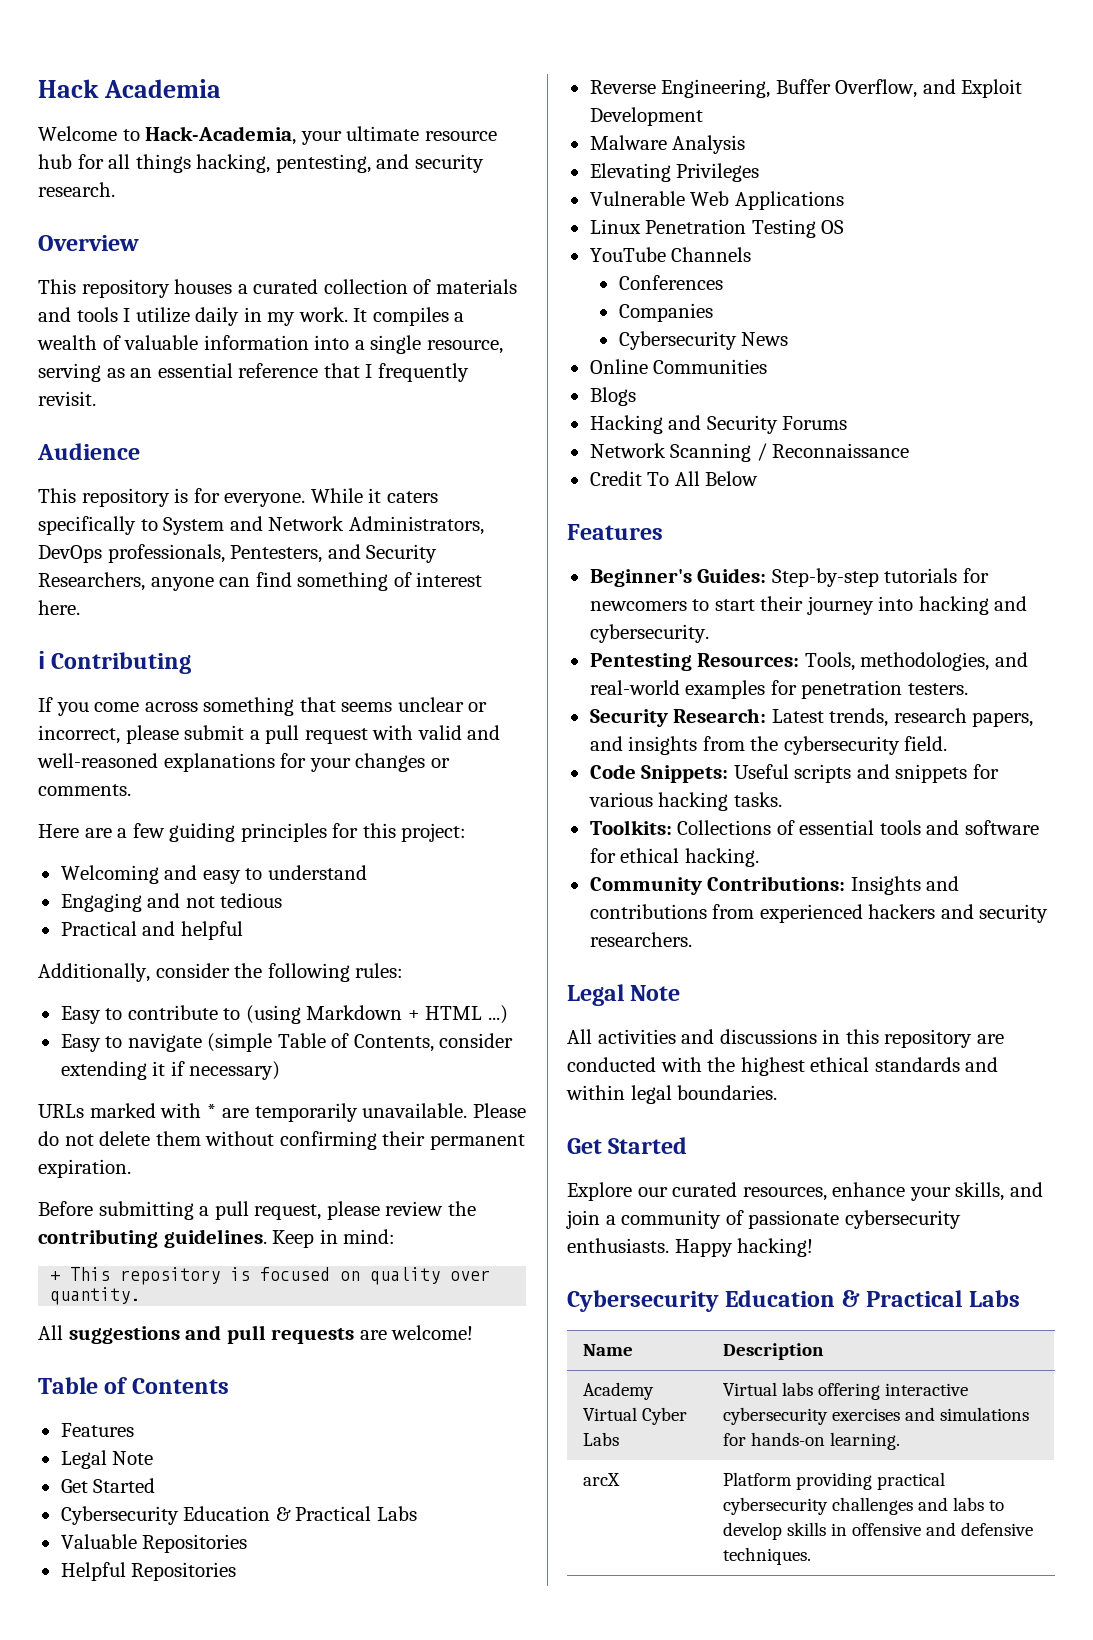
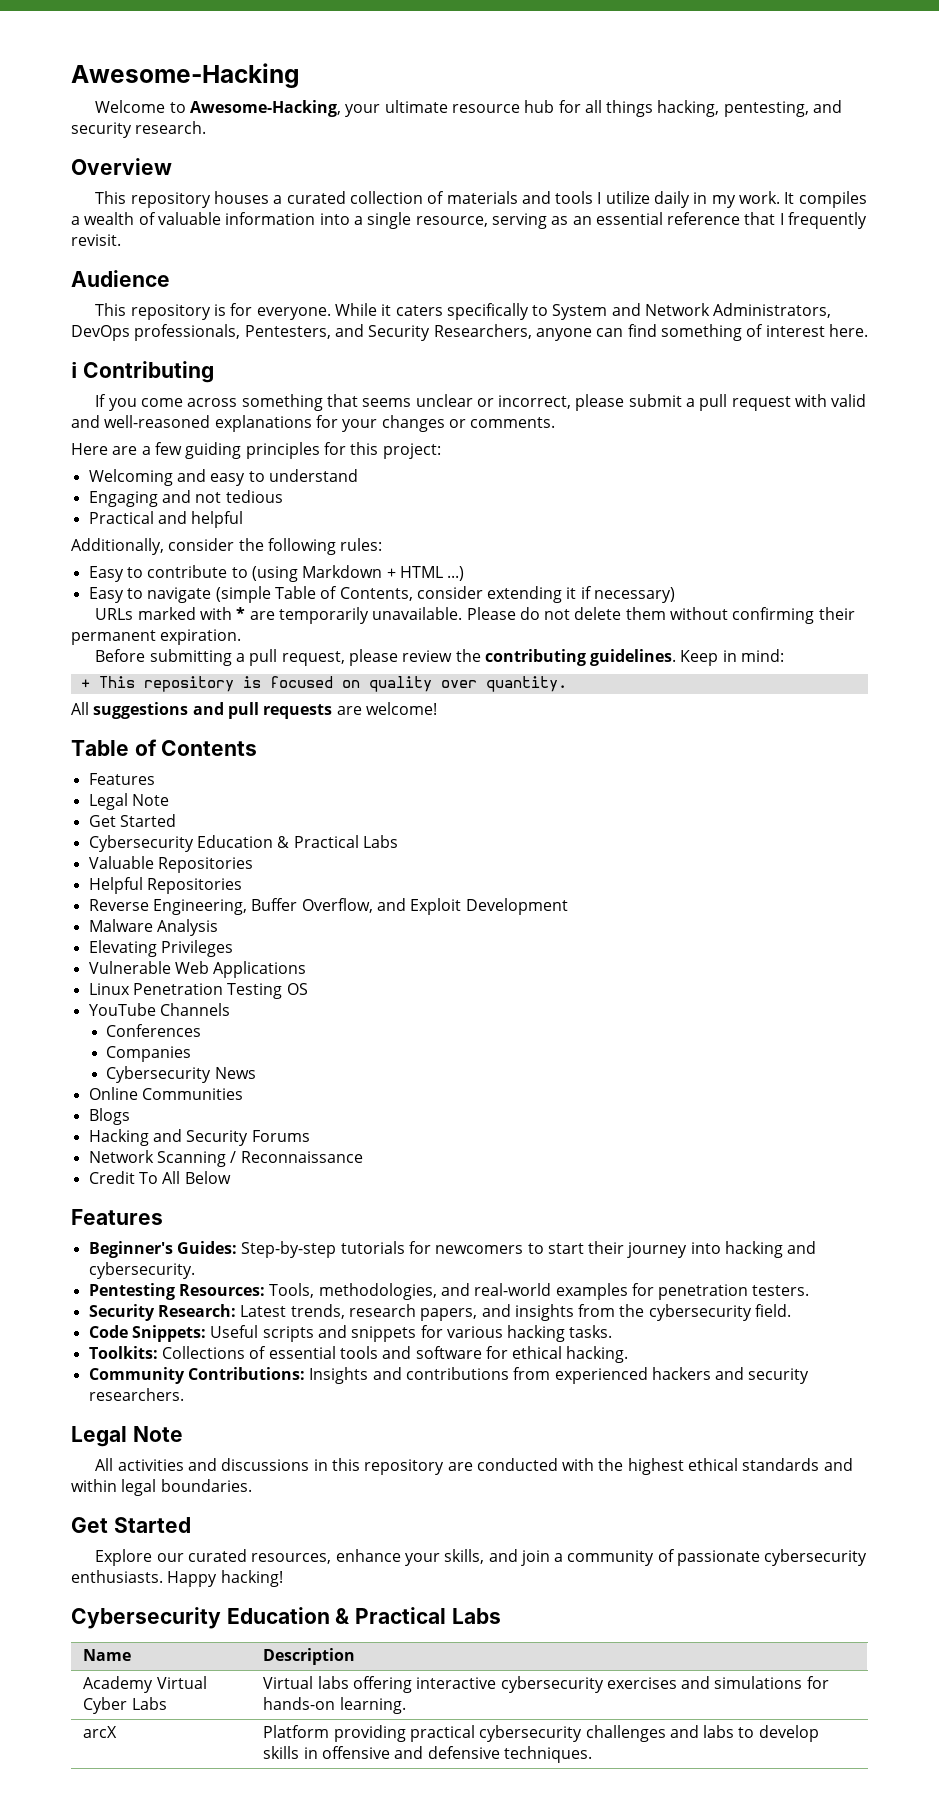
[38,79,222,98] Hack Academia -> [71,63,299,88] Awesome-Hacking
[145,126,297,145] Hack-Academia, -> [189,100,341,117] Awesome-Hacking,

